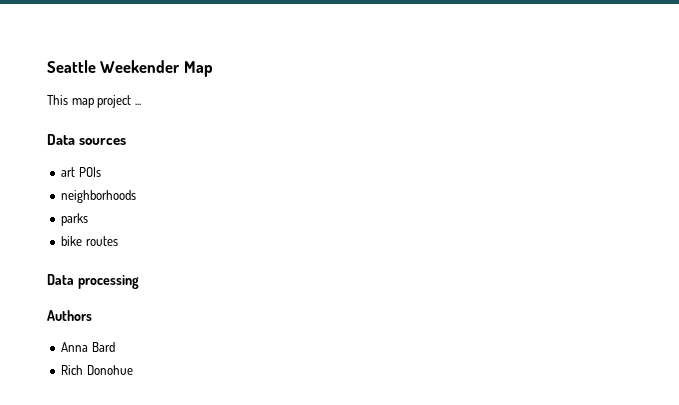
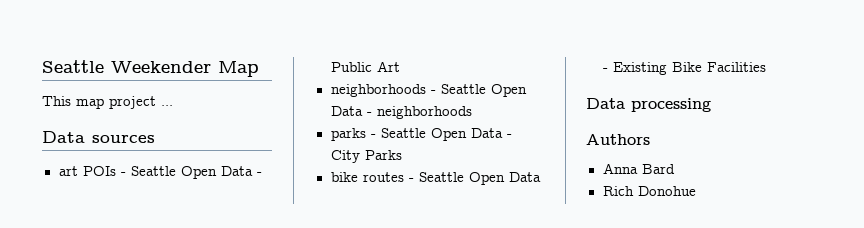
[61,190,137,203] [61,213,89,226] [61,236,118,246] // neighborhoods // parks // bike routes -> [120,166,262,179] [330,61,400,72] [330,84,527,97] [330,106,472,119] [330,128,512,141] [330,150,402,163] [330,172,541,185] [602,62,766,75] - Seattle Open Data - Public Art // neighborhoods - Seattle Open Data - neighborhoods // parks - Seattle Open Data - City Parks // bike routes - Seattle Open Data - Existing Bike Facilities

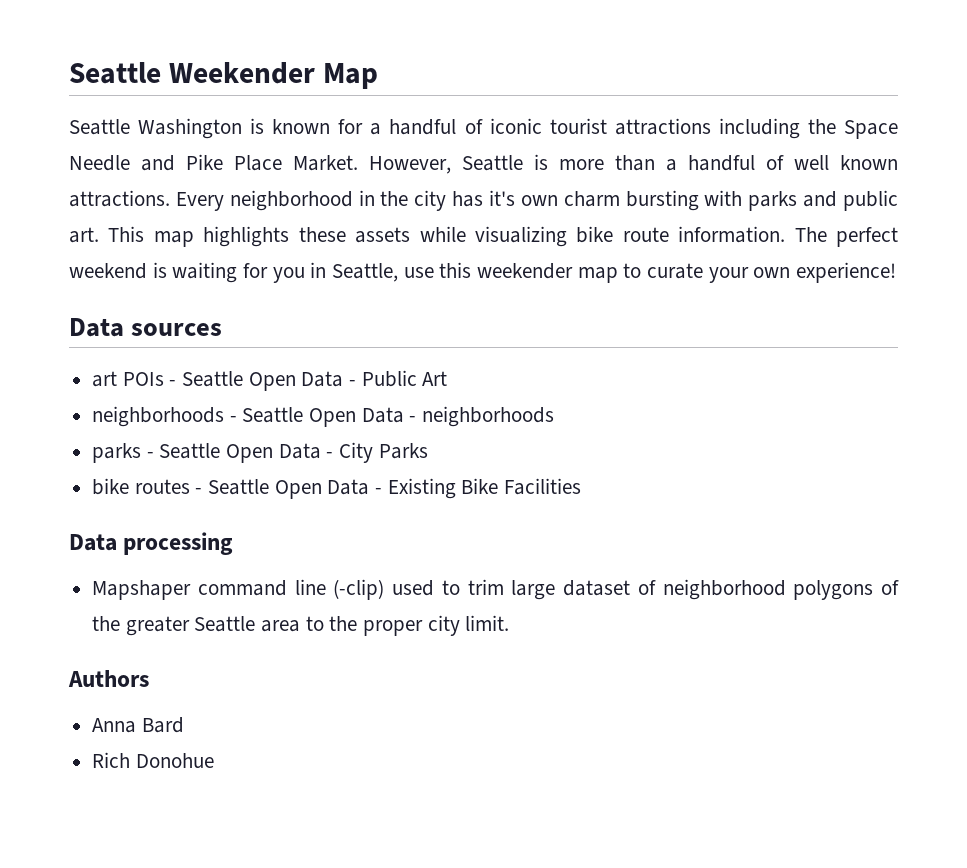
[42,96,173,109] This map project ... -> [69,118,899,139] [69,154,898,174] [69,190,898,211] [69,226,898,247] [69,262,897,283] Seattle Washington is known for a handful of iconic tourist attractions including the Space Needle and Pike Place Market. However, Seattle is more than a handful of well known attractions. Every neighborhood in the city has it's own charm bursting with parks and public art. This map highlights these assets while visualizing bike route information. The perfect weekend is waiting for you in Seattle, use this weekender map to curate your own experience!
(711, 105) none -> [92,579,900,600] [92,615,510,636] // Mapshaper command line (-clip) used to trim large dataset of neighborhood polygons of the greater Seattle area to the proper city limit.

